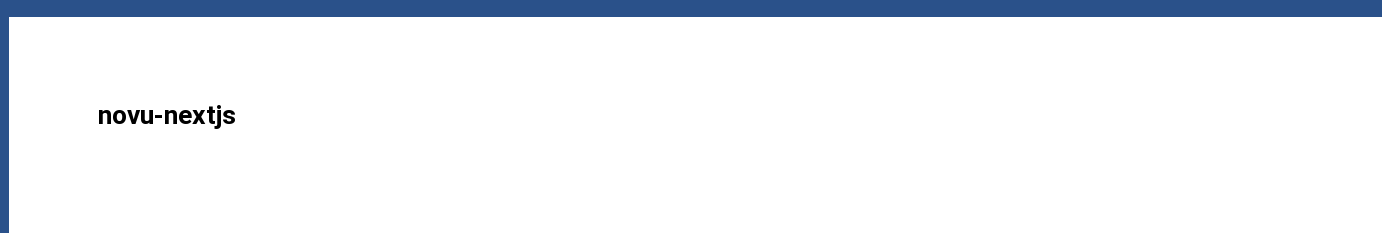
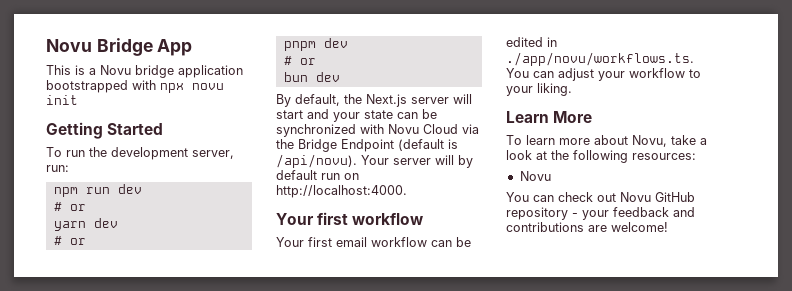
[98,105,236,129] novu-nextjs -> [46,38,193,56] [46,65,243,78] [46,80,224,93] [46,95,78,105] [46,122,164,139] [46,147,234,160] [46,165,69,172] [53,184,142,197] [53,202,86,211] [53,218,118,231] [53,236,86,245] [283,38,348,51] [283,56,316,65] [283,72,340,82] [276,94,472,107] [276,109,437,122] [276,124,479,137] [276,139,458,152] [276,154,473,168] [276,170,359,180] [276,185,407,198] [276,212,424,225] [276,237,471,247] [506,37,557,47] [506,52,694,66] [506,68,701,81] [506,83,572,96] [506,111,593,123] [506,135,707,147] [506,150,696,163] [519,171,551,181] [506,192,695,202] [506,207,695,220] [506,222,668,232] Novu Bridge App // This is a Novu bridge application bootstrapped with npx novu init // Getting Started // To run the development server, run: // npm run dev // # or // yarn dev // # or // pnpm dev // # or // bun dev // By default, the Next.js server will start and your state can be synchronized with Novu Cloud via the Bridge Endpoint (default is /api/novu). Your server will by default run on http://localhost:4000. // Your first workflow // Your first email workflow can be edited in ./app/novu/workflows.ts. You can adjust your workflow to your liking. // Learn More // To learn more about Novu, take a look at the following resources: // Novu // You can check out Novu GitHub repository - your feedback and contributions are welcome!

